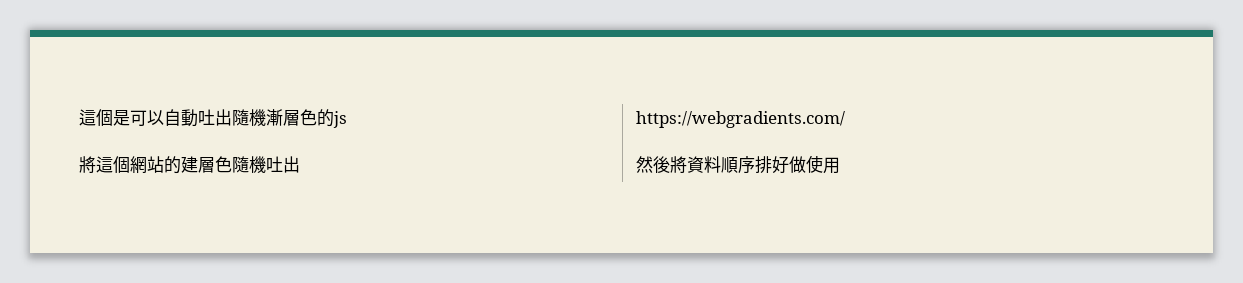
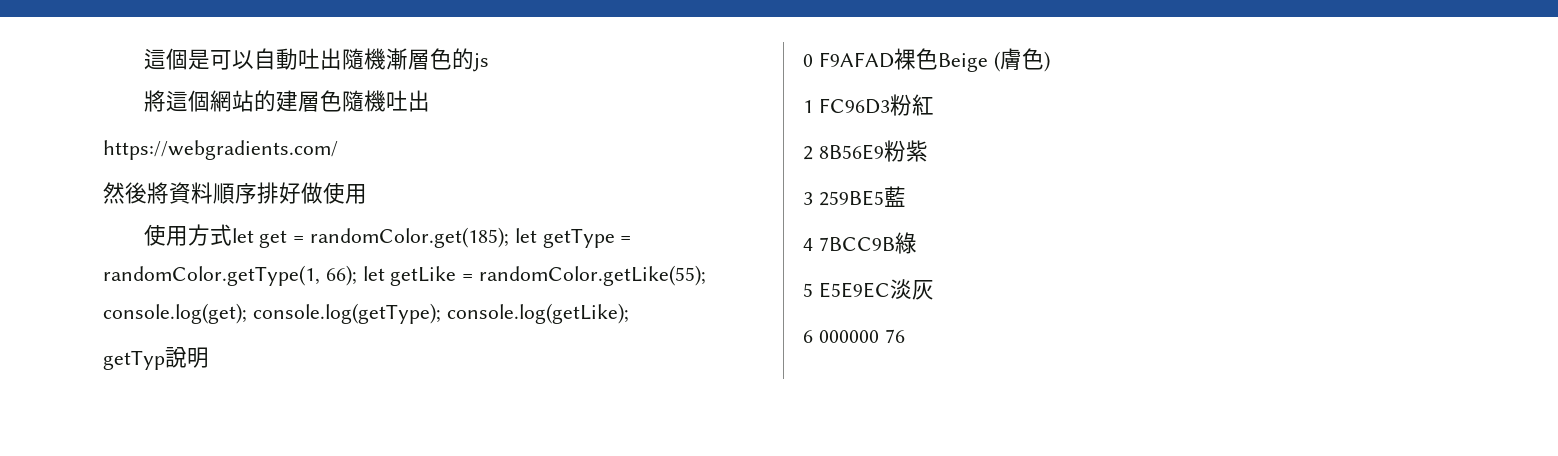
(840, 165) none -> [143,224,632,248] [103,265,707,286] [103,303,629,324] [103,347,209,370] [803,48,1050,72] [803,94,934,116] [803,140,928,162] [803,186,906,207] [803,232,917,254] [803,279,934,300] [803,329,905,343] // 使用方式let get = randomColor.get(185); let getType = randomColor.getType(1, 66); let getLike = randomColor.getLike(55); console.log(get); console.log(getType); console.log(getLike); // getTyp說明 // 0 F9AFAD裸色Beige (膚色) // 1 FC96D3粉紅 // 2 8B56E9粉紫 // 3 259BE5藍 // 4 7BCC9B綠 // 5 E5E9EC淡灰 // 6 000000 76

